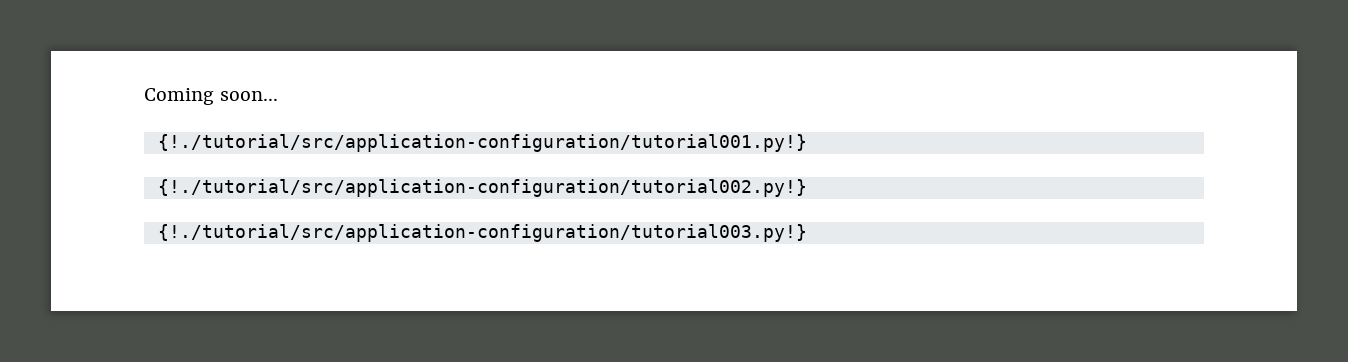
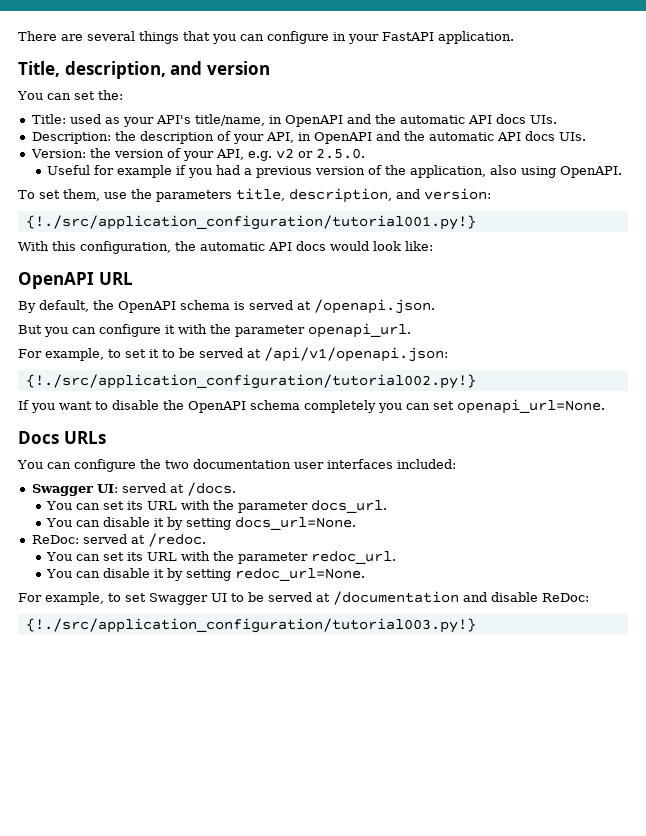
[144,88,279,105] [157,134,807,152] [157,179,807,197] [157,224,807,242] Coming soon... // {!./tutorial/src/application-configuration/tutorial001.py!} // {!./tutorial/src/application-configuration/tutorial002.py!} // {!./tutorial/src/application-configuration/tutorial003.py!} -> [18,31,514,44] [18,61,270,79] [17,90,123,100] [31,114,557,127] [31,131,586,144] [30,148,365,161] [47,165,623,178] [18,188,491,203] [25,215,476,230] [18,241,433,254] [18,272,133,289] [18,299,435,314] [18,323,411,338] [18,347,448,362] [25,374,476,389] [18,399,605,414] [18,431,106,444] [17,459,456,472] [31,482,236,496] [46,500,388,513] [46,517,357,530] [31,533,206,547] [46,551,397,564] [46,568,366,581] [18,591,589,605] [25,618,476,633] There are several things that you can configure in your FastAPI application. // Title, description, and version // You can set the: // Title: used as your API's title/name, in OpenAPI and the automatic API docs UIs. // Description: the description of your API, in OpenAPI and the automatic API docs UIs. // Version: the version of your API, e.g. v2 or 2.5.0. // Useful for example if you had a previous version of the application, also using OpenAPI. // To set them, use the parameters title, description, and version: // {!./src/application_configuration/tutorial001.py!} // With this configuration, the automatic API docs would look like: // OpenAPI URL // By default, the OpenAPI schema is served at /openapi.json. // But you can configure it with the parameter openapi_url. // For example, to set it to be served at /api/v1/openapi.json: // {!./src/application_configuration/tutorial002.py!} // If you want to disable the OpenAPI schema completely you can set openapi_url=None. // Docs URLs // You can configure the two documentation user interfaces included: // Swagger UI: served at /docs. // You can set its URL with the parameter docs_url. // You can disable it by setting docs_url=None. // ReDoc: served at /redoc. // You can set its URL with the parameter redoc_url. // You can disable it by setting redoc_url=None. // For example, to set Swagger UI to be served at /documentation and disable ReDoc: // {!./src/application_configuration/tutorial003.py!}

